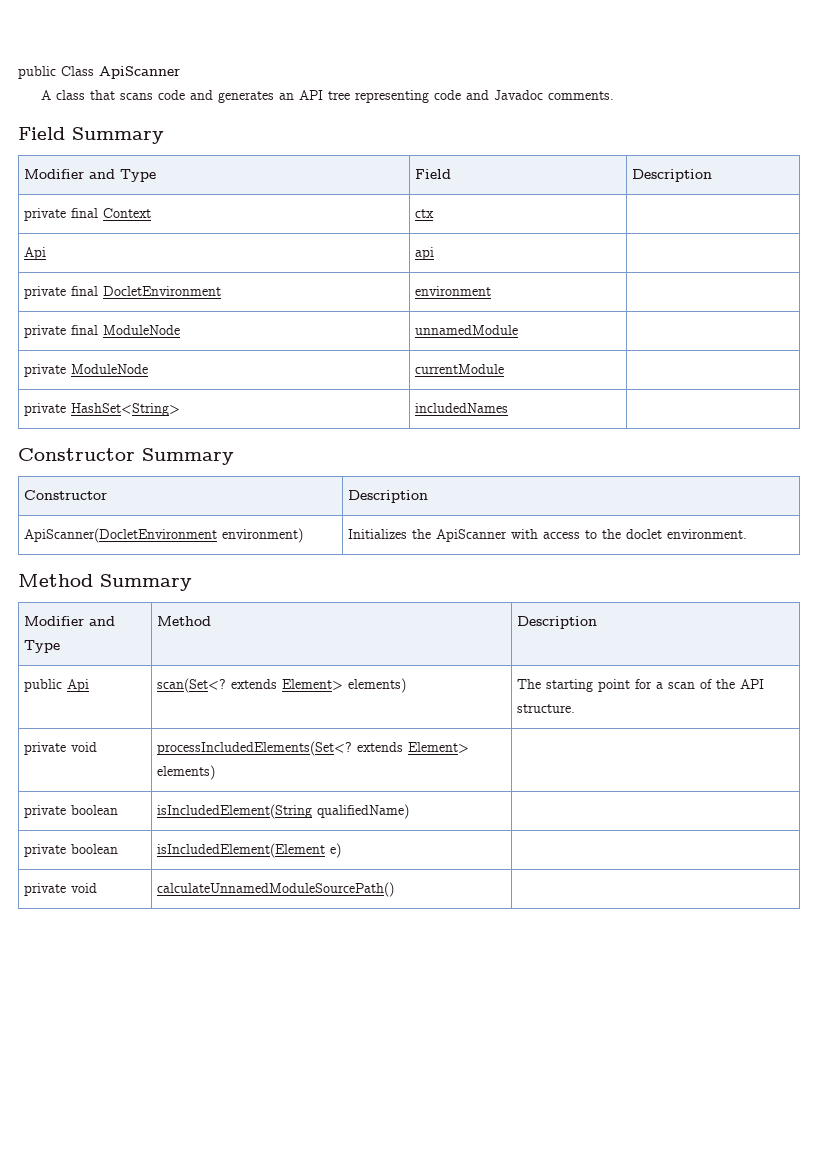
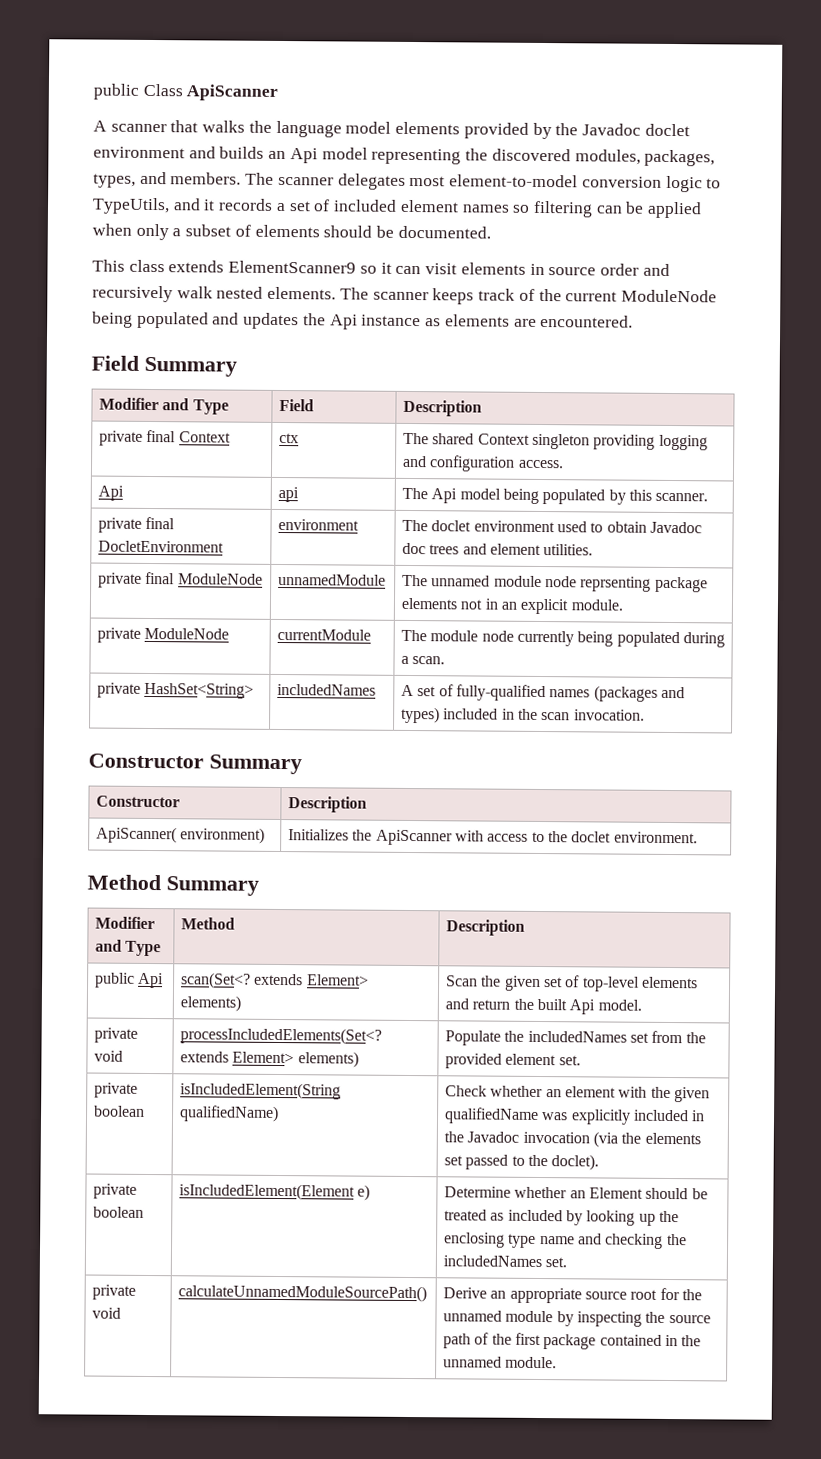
[55,90,614,103] class that scans code and generates an API tree representing code and Javadoc comments. -> [110,120,690,140] [93,146,716,167] [93,171,722,193] [92,197,703,219] [92,223,491,241] [92,259,670,276] [92,285,717,305] [92,311,634,330] scanner that walks the language model elements provided by the Javadoc doclet environment and builds an Api model representing the discovered modules, packages, types, and members. The scanner delegates most element-to-model conversion logic to TypeUtils, and it records a set of included element names so filtering can be applied when only a subset of elements should be documented. // This class extends ElementScanner9 so it can visit elements in source order and recursively walk nested elements. The scanner keeps track of the current ModuleNode being populated and updates the Api instance as elements are encountered.
[23,247,46,260] [414,247,434,260] [23,286,221,299] [414,286,491,296] [23,325,180,338] [414,325,518,335] [23,364,148,377] [414,364,504,374] [23,403,180,416] [414,403,508,413] // Api | api | // private final DocletEnvironment | environment | // private final ModuleNode | unnamedModule | // private ModuleNode | currentModule | // private HashSet<String> | includedNames | -> [402,432,708,451] [402,455,564,472] [97,485,124,501] [277,486,299,503] [401,487,709,505] [97,516,176,533] [97,540,224,553] [277,518,359,531] [401,519,702,534] [401,542,594,556] [97,571,263,588] [277,573,386,586] [401,574,708,593] [400,597,624,615] [96,627,230,643] [276,628,371,641] [400,629,725,648] [400,655,446,665] [96,682,255,699] [276,683,376,696] [400,684,685,702] [400,706,645,724] The shared Context singleton providing logging and configuration access. // Api | api | The Api model being populated by this scanner. // private final DocletEnvironment | environment | The doclet environment used to obtain Javadoc doc trees and element utilities. // private final ModuleNode | unnamedModule | The unnamed module node reprsenting package elements not in an explicit module. // private ModuleNode | currentModule | The module node currently being populated during a scan. // private HashSet<String> | includedNames | A set of fully-qualified names (packages and types) included in the scan invocation.
[23,528,217,543] ApiScanner(DocletEnvironment -> [95,826,177,844] ApiScanner(
[516,679,764,692] [516,704,575,713] The starting point for a scan of the API structure. -> [445,975,698,992] [444,998,642,1015] Scan the given set of top-level elements and return the built Api model.
[23,805,118,818] [156,804,409,819] [23,844,118,857] [156,843,341,858] [23,883,97,896] [156,882,394,897] // private boolean | isIncludedElement(String qualifiedName) | // private boolean | isIncludedElement(Element e) | // private void | calculateUnnamedModuleSourcePath() | -> [444,1030,706,1046] [444,1053,581,1069] [93,1082,138,1098] [93,1105,145,1117] [179,1082,341,1100] [178,1105,279,1122] [444,1085,710,1103] [443,1107,706,1125] [443,1131,701,1148] [443,1154,600,1171] [92,1183,137,1199] [92,1206,144,1218] [178,1183,371,1201] [443,1186,708,1200] [443,1209,679,1226] [443,1232,687,1249] [442,1255,568,1268] [91,1284,136,1300] [91,1307,121,1319] [177,1284,427,1303] [442,1287,702,1304] [442,1310,711,1327] [442,1332,702,1350] [442,1356,558,1369] Populate the includedNames set from the provided element set. // private boolean | isIncludedElement(String qualifiedName) | Check whether an element with the given qualifiedName was explicitly included in the Javadoc invocation (via the elements set passed to the doclet). // private boolean | isIncludedElement(Element e) | Determine whether an Element should be treated as included by looking up the enclosing type name and checking the includedNames set. // private void | calculateUnnamedModuleSourcePath() | Derive an appropriate source root for the unnamed module by inspecting the source path of the first package contained in the unnamed module.

